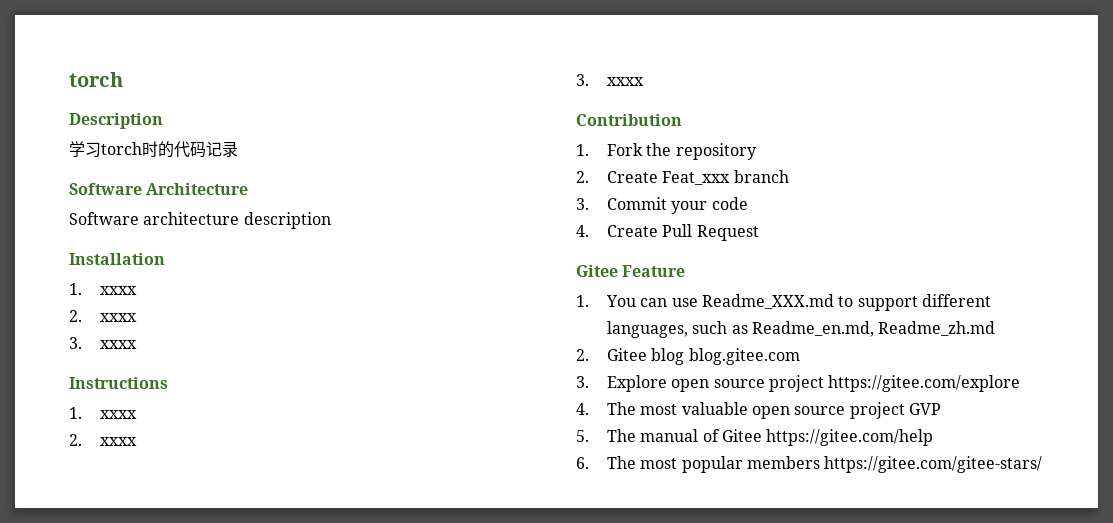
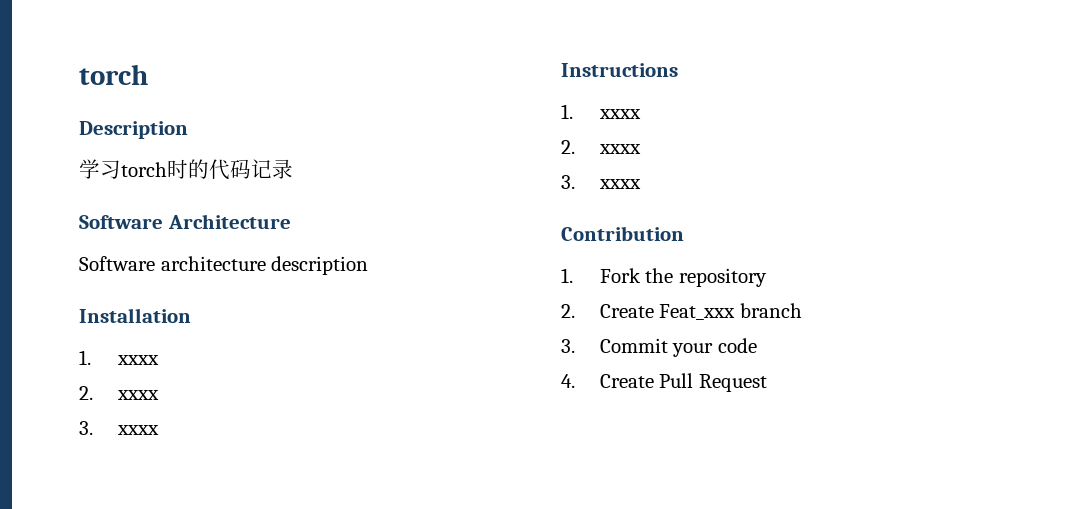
[576,265,686,277] [576,294,992,311] [607,321,996,338] [576,348,800,365] [576,375,1021,392] [576,402,942,419] [576,429,934,446] [576,456,1043,473] // Gitee Feature // 1. You can use Readme_XXX.md to support different languages, such as Readme_en.md, Readme_zh.md // 2. Gitee blog blog.gitee.com // 3. Explore open source project https://gitee.com/explore // 4. The most valuable open source project GVP // 5. The manual of Gitee https://gitee.com/help // 6. The most popular members https://gitee.com/gitee-stars/ -> (767, 383) none

